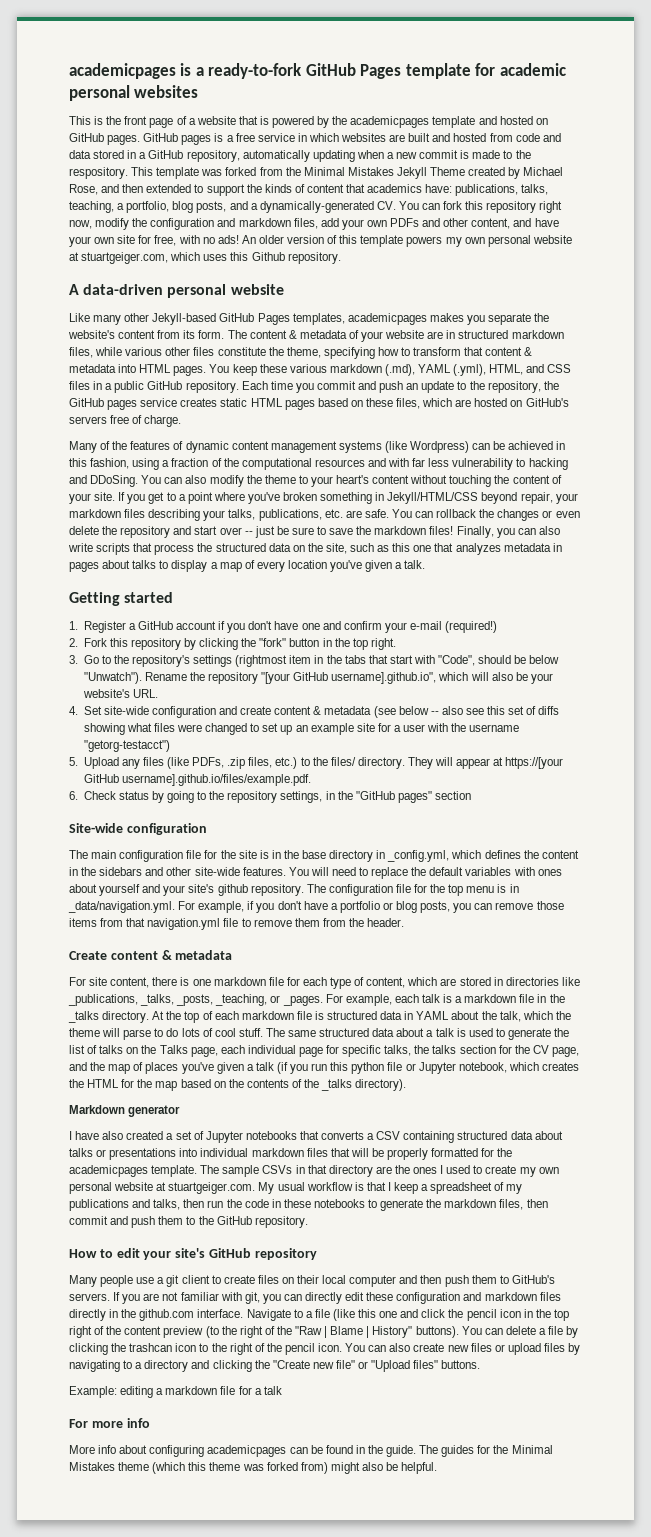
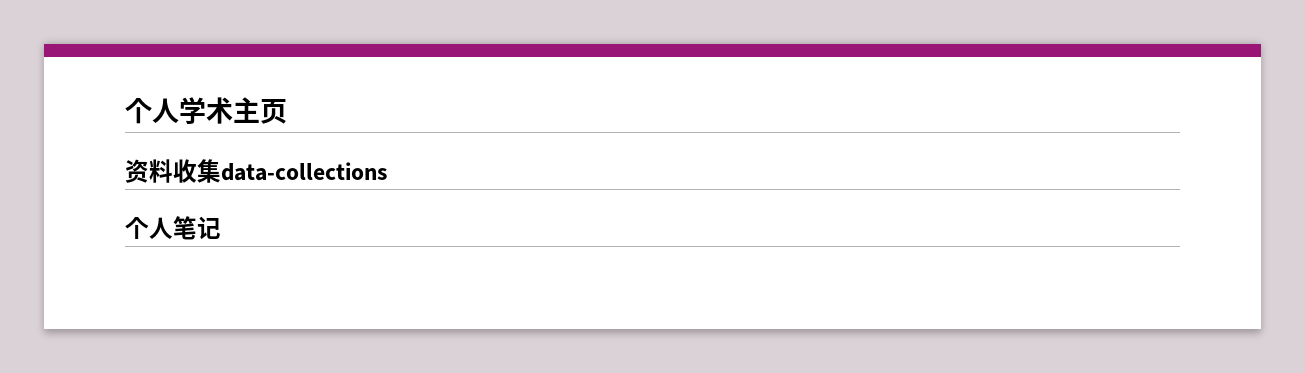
[69,63,566,79] [69,85,199,101] [69,116,548,128] [69,133,561,145] [69,150,531,162] [69,167,564,179] [69,184,549,196] [69,201,563,213] [69,218,559,230] [69,235,572,247] [69,252,341,264] [69,284,284,298] [69,313,550,325] [68,330,564,342] [69,347,533,359] [69,364,572,376] [69,381,559,393] [69,398,569,410] [69,415,182,427] [69,441,566,453] [69,458,568,470] [69,475,562,487] [69,492,578,504] [69,509,580,521] [69,526,560,538] [68,543,562,555] [69,560,426,572] [69,592,174,606] [69,621,498,633] [69,638,396,650] [69,655,560,667] [83,672,553,684] [82,689,158,698] [69,706,560,718] [83,723,520,735] [83,740,170,752] [69,757,564,769] [83,774,311,786] [69,791,472,803] [69,823,207,835] [69,850,579,862] [69,867,562,879] [69,884,519,896] [68,901,564,913] [69,918,405,930] [69,950,233,960] [69,977,580,989] [68,994,565,1006] [68,1011,571,1023] [69,1028,570,1040] [69,1045,579,1057] [69,1062,579,1074] [69,1079,407,1091] [69,1105,181,1117] [69,1131,563,1143] [69,1148,513,1160] [69,1165,559,1177] [69,1182,523,1194] [69,1199,548,1211] [69,1216,308,1228] [69,1248,317,1260] [69,1275,555,1287] [69,1292,561,1304] [69,1309,569,1321] [69,1326,579,1338] [69,1343,581,1355] [69,1360,481,1372] [69,1386,282,1398] [69,1418,150,1428] [69,1445,553,1457] [69,1462,438,1474] academicpages is a ready-to-fork GitHub Pages template for academic personal websites // This is the front page of a website that is powered by the academicpages template and hosted on GitHub pages. GitHub pages is a free service in which websites are built and hosted from code and data stored in a GitHub repository, automatically updating when a new commit is made to the respository. This template was forked from the Minimal Mistakes Jekyll Theme created by Michael Rose, and then extended to support the kinds of content that academics have: publications, talks, teaching, a portfolio, blog posts, and a dynamically-generated CV. You can fork this repository right now, modify the configuration and markdown files, add your own PDFs and other content, and have your own site for free, with no ads! An older version of this template powers my own personal website at stuartgeiger.com, which uses this Github repository. // A data-driven personal website // Like many other Jekyll-based GitHub Pages templates, academicpages makes you separate the website's content from its form. The content & metadata of your website are in structured markdown files, while various other files constitute the theme, specifying how to transform that content & metadata into HTML pages. You keep these various markdown (.md), YAML (.yml), HTML, and CSS files in a public GitHub repository. Each time you commit and push an update to the repository, the GitHub pages service creates static HTML pages based on these files, which are hosted on GitHub's servers free of charge. // Many of the features of dynamic content management systems (like Wordpress) can be achieved in this fashion, using a fraction of the computational resources and with far less vulnerability to hacking and DDoSing. You can also modify the theme to your heart's content without touching the content of your site. If you get to a point where you've broken something in Jekyll/HTML/CSS beyond repair, your markdown files describing your talks, publications, etc. are safe. You can rollback the changes or even delete the repository and start over -- just be sure to save the markdown files! Finally, you can also write scripts that process the structured data on the site, such as this one that analyzes metadata in pages about talks to display a map of every location you've given a talk. // Getting started // 1. Register a GitHub account if you don't have one and confirm your e-mail (required!) // 2. Fork this repository by clicking the "fork" button in the top right. // 3. Go to the repository's settings (rightmost item in the tabs that start with "Code", should be below "Unwatch"). Rename the repository "[your GitHub username].github.io", which will also be your website's URL. // 4. Set site-wide configuration and create content & metadata (see below -- also see this set of diffs showing what files were changed to set up an example site for a user with the username "getorg-testacct") // 5. Upload any files (like PDFs, .zip files, etc.) to the files/ directory. They will appear at https://[your GitHub username].github.io/files/example.pdf. // 6. Check status by going to the repository settings, in the "GitHub pages" section // Site-wide configuration // The main configuration file for the site is in the base directory in _config.yml, which defines the content in the sidebars and other site-wide features. You will need to replace the default variables with ones about yourself and your site's github repository. The configuration file for the top menu is in _data/navigation.yml. For example, if you don't have a portfolio or blog posts, you can remove those items from that navigation.yml file to remove them from the header. // Create content & metadata // For site content, there is one markdown file for each type of content, which are stored in directories like _publications, _talks, _posts, _teaching, or _pages. For example, each talk is a markdown file in the _talks directory. At the top of each markdown file is structured data in YAML about the talk, which the theme will parse to do lots of cool stuff. The same structured data about a talk is used to generate the list of talks on the Talks page, each individual page for specific talks, the talks section for the CV page, and the map of places you've given a talk (if you run this python file or Jupyter notebook, which creates the HTML for the map based on the contents of the _talks directory). // Markdown generator // I have also created a set of Jupyter notebooks that converts a CSV containing structured data about talks or presentations into individual markdown files that will be properly formatted for the academicpages template. The sample CSVs in that directory are the ones I used to create my own personal website at stuartgeiger.com. My usual workflow is that I keep a spreadsheet of my publications and talks, then run the code in these notebooks to generate the markdown files, then commit and push them to the GitHub repository. // How to edit your site's GitHub repository // Many people use a git client to create files on their local computer and then push them to GitHub's servers. If you are not familiar with git, you can directly edit these configuration and markdown files directly in the github.com interface. Navigate to a file (like this one and click the pencil icon in the top right of the content preview (to the right of the "Raw | Blame | History" buttons). You can delete a file by clicking the trashcan icon to the right of the pencil icon. You can also create new files or upload files by navigating to a directory and clicking the "Create new file" or "Upload files" buttons. // Example: editing a markdown file for a talk // For more info // More info about configuring academicpages can be found in the guide. The guides for the Minimal Mistakes theme (which this theme was forked from) might also be helpful. -> [125,97,287,124] [125,159,387,183] [125,216,221,240] 个人学术主页 // 资料收集data-collections // 个人笔记

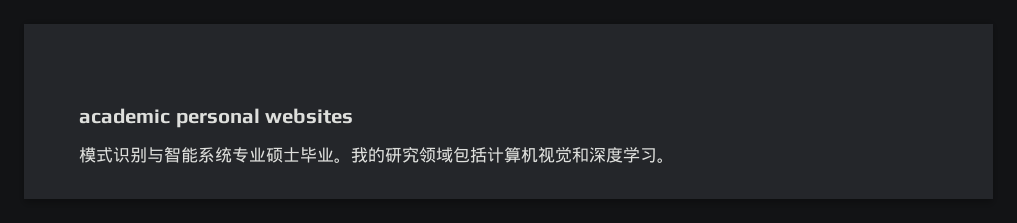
[125,97,287,124] [125,159,387,183] [125,216,221,240] 个人学术主页 // 资料收集data-collections // 个人笔记 -> [79,108,354,128] [79,146,674,163] academic personal websites // 模式识别与智能系统专业硕士毕业。我的研究领域包括计算机视觉和深度学习。

